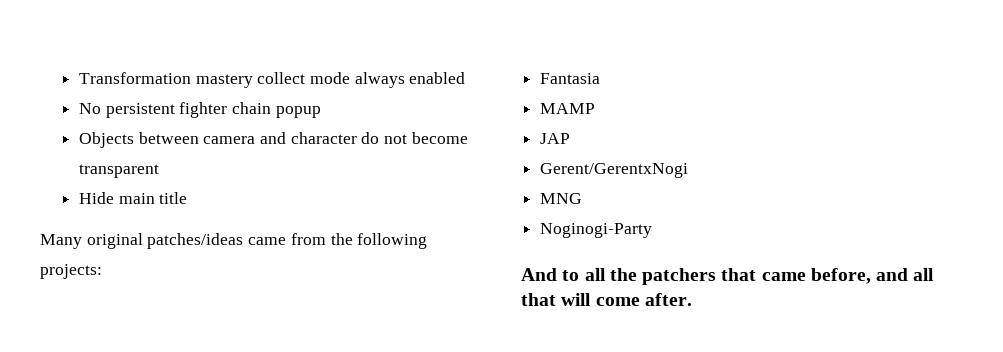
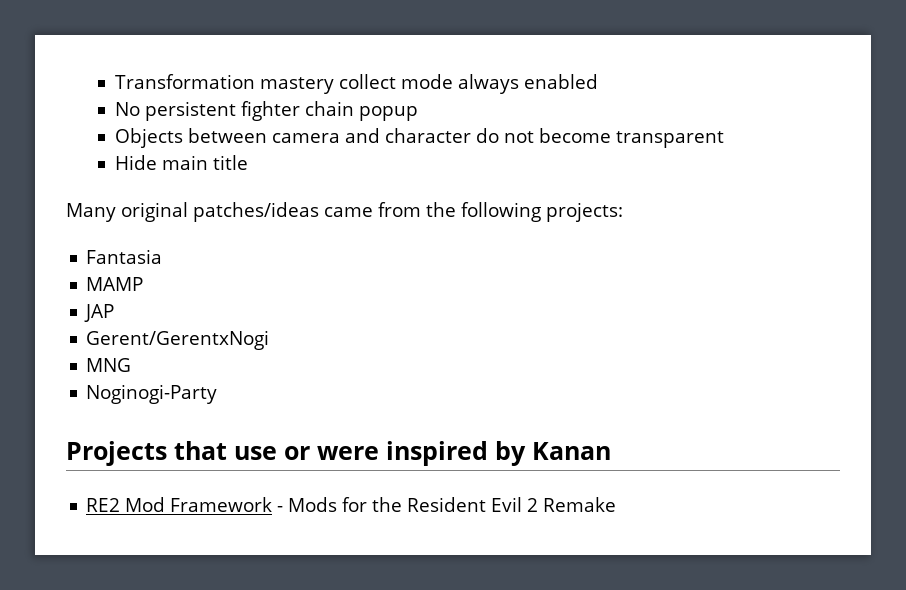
[521,268,935,285] [521,293,692,306] And to all the patchers that came before, and all that will come after. -> [66,441,611,466] [86,497,617,512] Projects that use or were inspired by Kanan // RE2 Mod Framework - Mods for the Resident Evil 2 Remake

